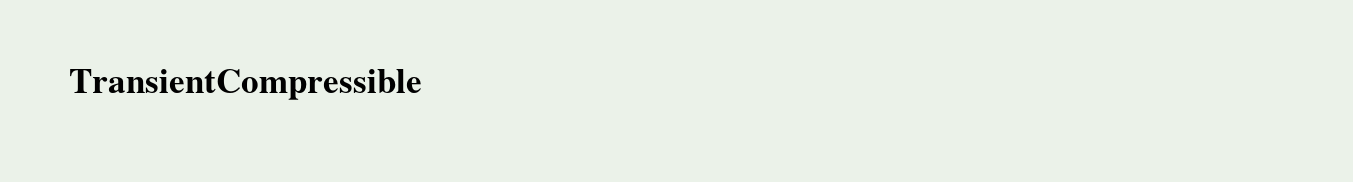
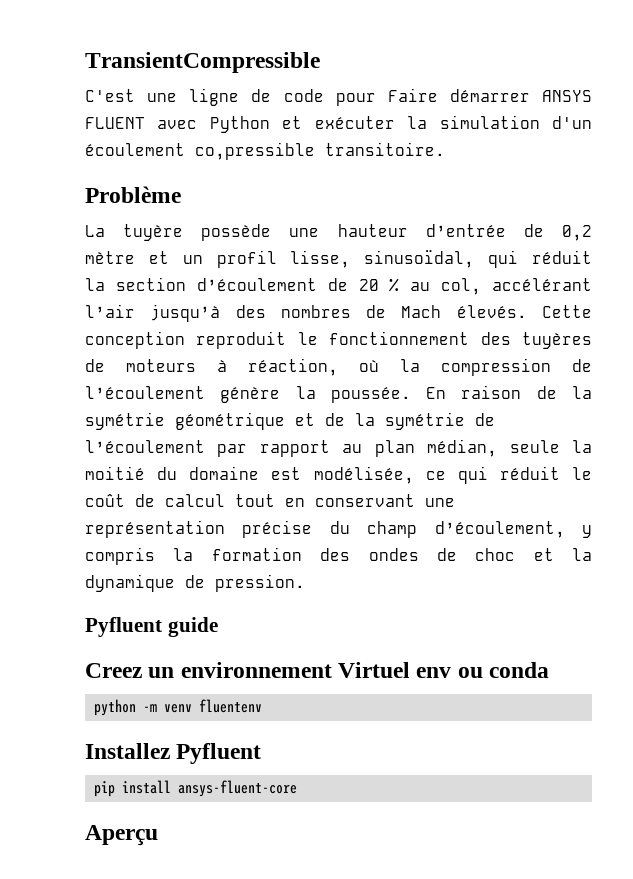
(422, 84) none -> [85,88,592,106] [85,115,592,133] [85,142,445,160] [85,186,181,203] [85,224,592,241] [85,250,592,268] [85,277,592,295] [85,304,592,322] [85,331,592,349] [85,358,592,376] [85,385,592,403] [85,412,495,430] [85,439,592,457] [85,466,592,484] [85,494,455,507] [85,520,592,538] [85,547,592,565] [85,574,305,592] [85,617,218,637] [85,662,550,678] [94,699,263,716] [85,743,262,764] [94,780,298,797] [85,825,158,846] // C'est une ligne de code pour Faire démarrer ANSYS FLUENT avec Python et exécuter la simulation d'un écoulement co,pressible transitoire. // Problème // La tuyère possède une hauteur d’entrée de 0,2 mètre et un profil lisse, sinusoïdal, qui réduit la section d’écoulement de 20 % au col, accélérant l’air jusqu’à des nombres de Mach élevés. Cette conception reproduit le fonctionnement des tuyères de moteurs à réaction, où la compression de l’écoulement génère la poussée. En raison de la symétrie géométrique et de la symétrie de l’écoulement par rapport au plan médian, seule la moitié du domaine est modélisée, ce qui réduit le coût de calcul tout en conservant une représentation précise du champ d’écoulement, y compris la formation des ondes de choc et la dynamique de pression. // Pyfluent guide // Creez un environnement Virtuel env ou conda // python -m venv fluentenv // Installez Pyfluent // pip install ansys-fluent-core // Aperçu

